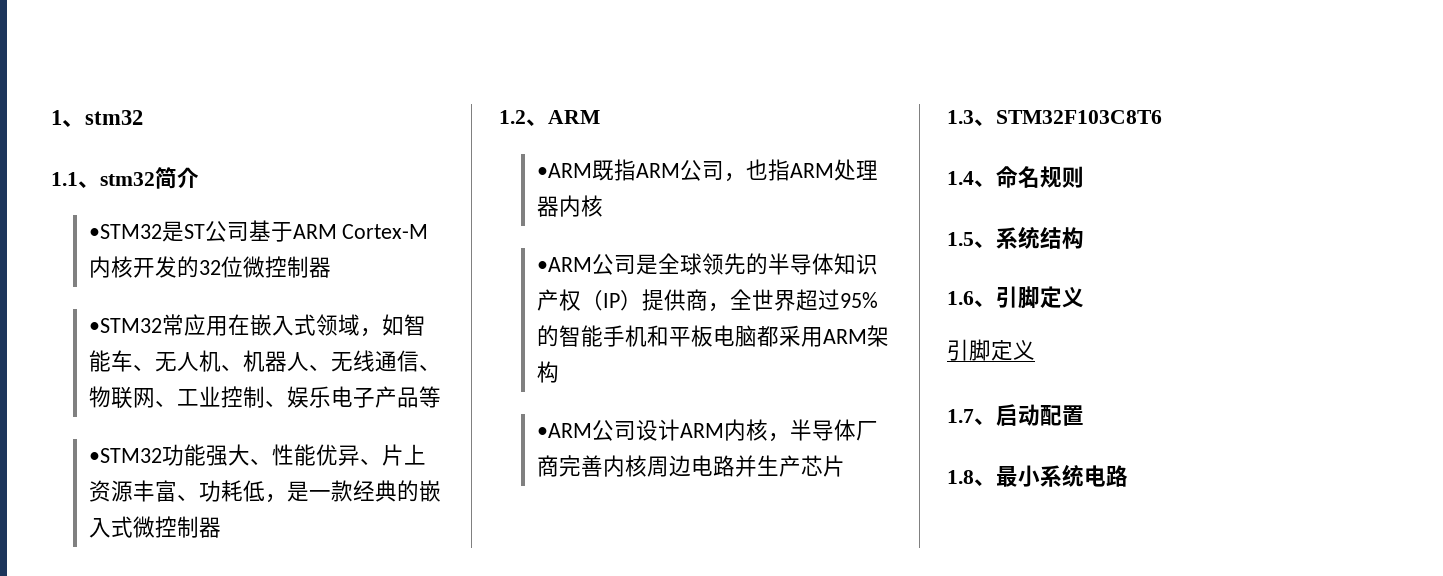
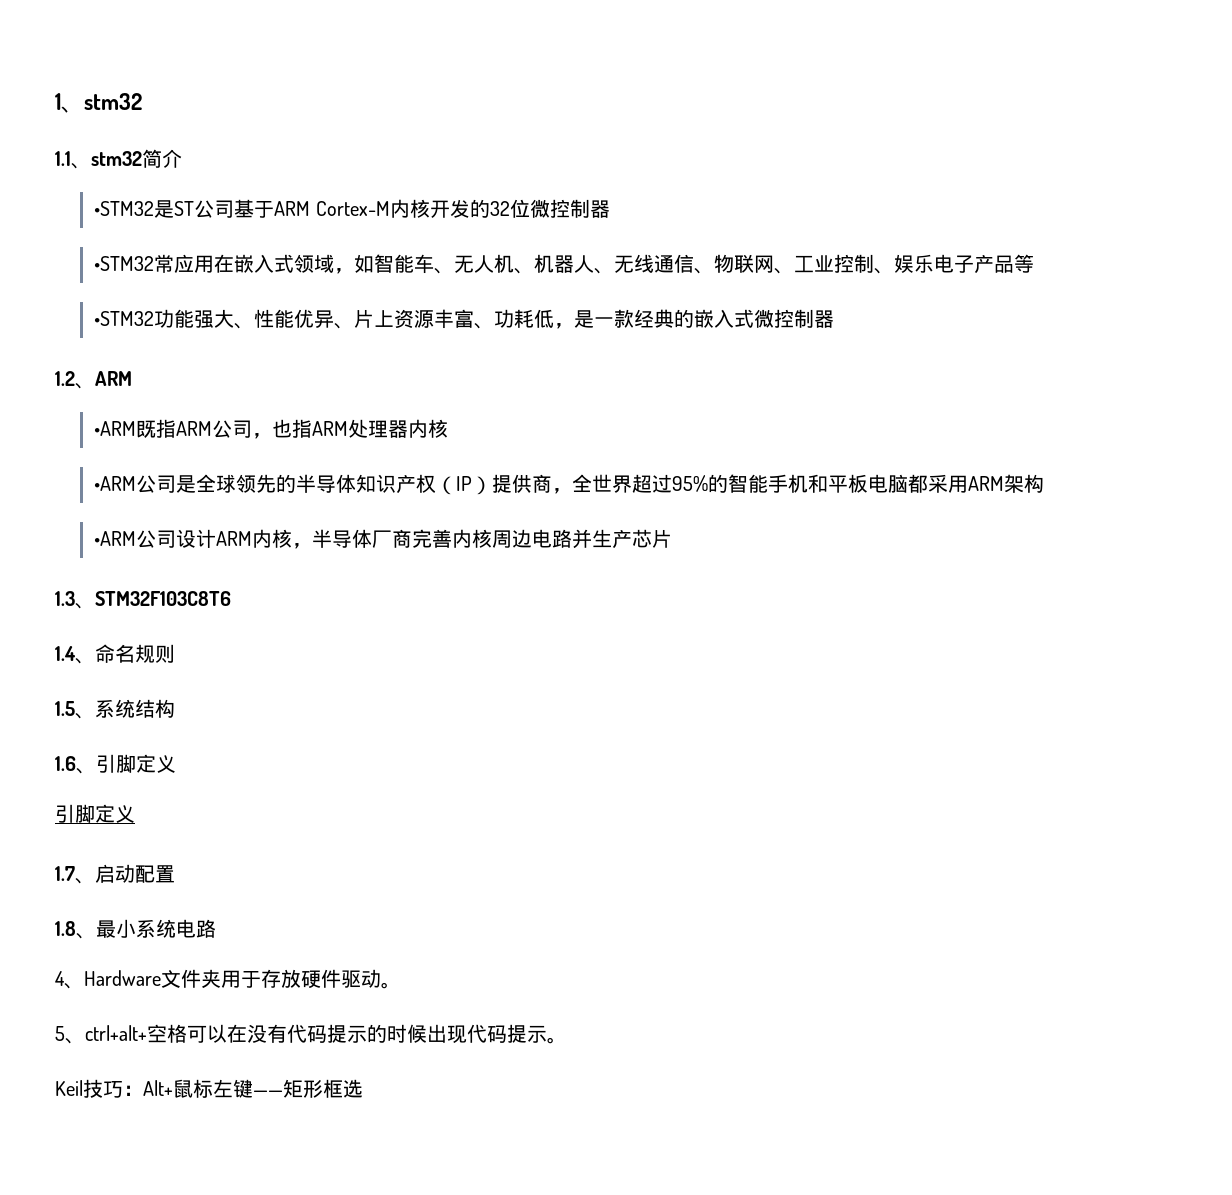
(1128, 476) none -> [55,969,401,989] [55,1024,567,1044] [55,1079,363,1098] // 4、Hardware文件夹用于存放硬件驱动。 // 5、ctrl+alt+空格可以在没有代码提示的时候出现代码提示。 // Keil技巧：Alt+鼠标左键——矩形框选

